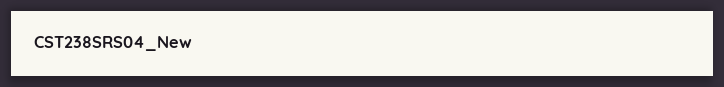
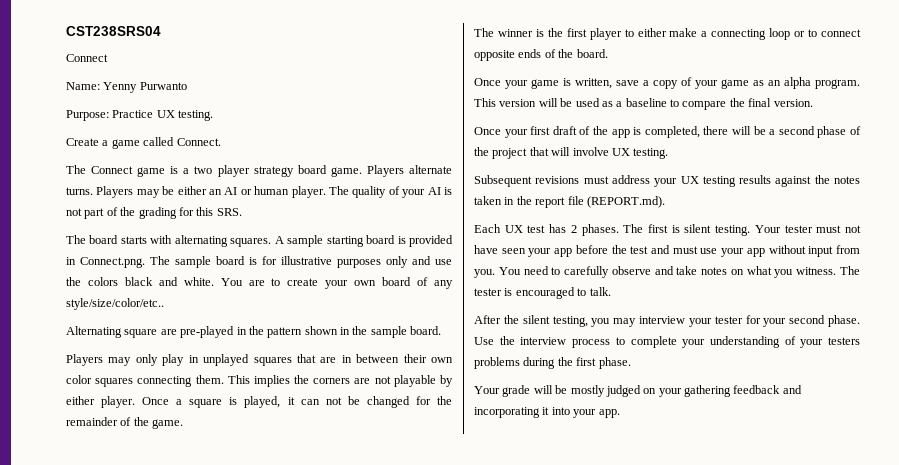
[34,36,192,51] CST238SRS04_New -> [66,26,161,36] [66,54,108,62] [66,82,187,93] [66,110,214,121] [66,137,221,149] [66,165,452,177] [66,186,452,198] [66,207,242,219] [66,235,453,247] [66,256,452,268] [66,277,453,289] [66,298,164,310] [66,326,442,338] [66,354,454,366] [66,375,454,387] [66,396,453,408] [66,417,184,429] [474,28,861,40] [474,49,608,61] [474,77,860,89] [474,98,813,110] [474,126,862,138] [474,147,669,159] [474,175,861,187] [474,196,665,208] [474,224,861,236] [474,245,860,257] [474,266,860,278] [474,287,611,299] [474,315,860,327] [474,336,860,348] [474,357,631,369] [474,385,802,397] [474,407,620,418] CST238SRS04 // Connect // Name: Yenny Purwanto // Purpose: Practice UX testing. // Create a game called Connect. // The Connect game is a two player strategy board game. Players alternate turns. Players may be either an AI or human player. The quality of your AI is not part of the grading for this SRS. // The board starts with alternating squares. A sample starting board is provided in Connect.png. The sample board is for illustrative purposes only and use the colors black and white. You are to create your own board of any style/size/color/etc.. // Alternating square are pre-played in the pattern shown in the sample board. // Players may only play in unplayed squares that are in between their own color squares connecting them. This implies the corners are not playable by either player. Once a square is played, it can not be changed for the remainder of the game. // The winner is the first player to either make a connecting loop or to connect opposite ends of the board. // Once your game is written, save a copy of your game as an alpha program. This version will be used as a baseline to compare the final version. // Once your first draft of the app is completed, there will be a second phase of the project that will involve UX testing. // Subsequent revisions must address your UX testing results against the notes taken in the report file (REPORT.md). // Each UX test has 2 phases. The first is silent testing. Your tester must not have seen your app before the test and must use your app without input from you. You need to carefully observe and take notes on what you witness. The tester is encouraged to talk. // After the silent testing, you may interview your tester for your second phase. Use the interview process to complete your understanding of your testers problems during the first phase. // Your grade will be mostly judged on your gathering feedback and incorporating it into your app.

